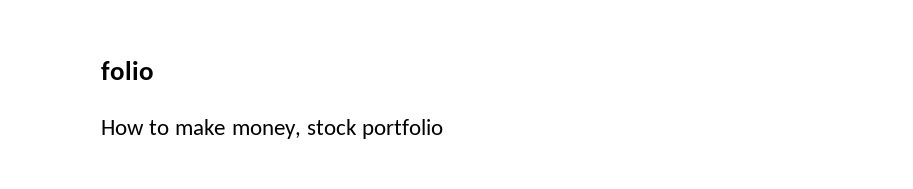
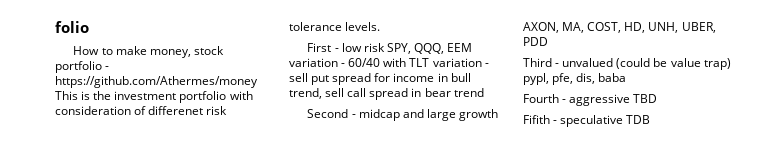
(444, 129) none -> [105,66,110,70] [55,76,258,88] [55,91,253,103] [55,106,228,115] [289,22,381,31] [307,43,473,54] [289,58,489,67] [289,73,471,85] [289,88,484,100] [307,109,498,121] [523,22,716,33] [523,37,548,46] [523,58,731,70] [523,73,627,85] [523,94,658,106] [523,115,651,127] - https://github.com/Athermes/money This is the investment portfolio with consideration of differenet risk tolerance levels. // First - low risk SPY, QQQ, EEM variation - 60/40 with TLT variation - sell put spread for income in bull trend, sell call spread in bear trend // Second - midcap and large growth AXON, MA, COST, HD, UNH, UBER, PDD // Third - unvalued (could be value trap) pypl, pfe, dis, baba // Fourth - aggressive TBD // Fifith - speculative TDB

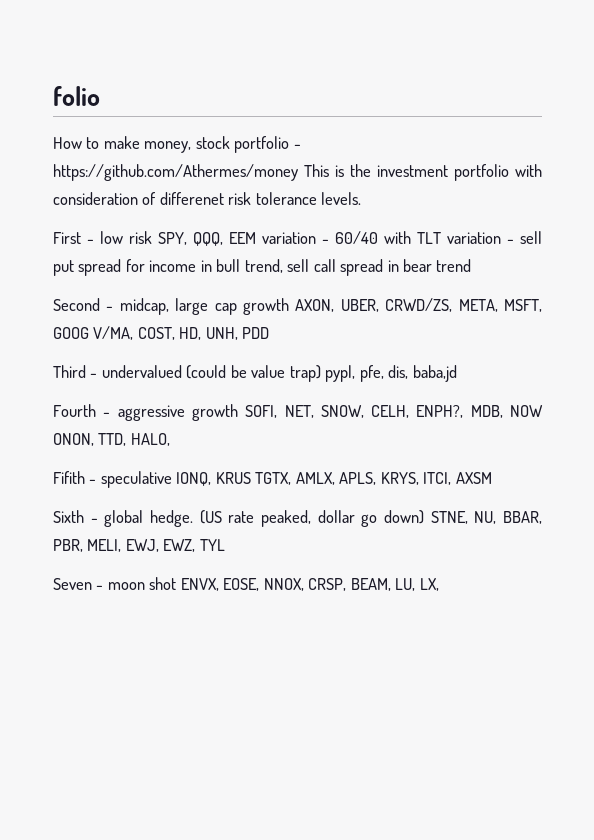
[358,109,498,121] [523,22,585,33] midcap and large growth AXON, MA, -> [119,298,542,315] [53,326,134,340] midcap, large cap growth AXON, UBER, CRWD/ZS, META, MSFT, GOOG V/MA,
[681,22,716,33] UBER, -> (238, 333) none
[562,58,614,67] unvalued -> [101,365,182,378] undervalued
[598,73,627,82] baba -> [412,365,457,382] baba,jd
[633,94,658,103] [523,115,651,127] TBD // Fifith - speculative TDB -> [191,404,543,421] [53,433,170,446] [53,471,492,488] [53,510,543,527] [53,539,225,552] [53,577,439,591] growth SOFI, NET, SNOW, CELH, ENPH?, MDB, NOW ONON, TTD, HALO, // Fifith - speculative IONQ, KRUS TGTX, AMLX, APLS, KRYS, ITCI, AXSM // Sixth - global hedge. (US rate peaked, dollar go down) STNE, NU, BBAR, PBR, MELI, EWJ, EWZ, TYL // Seven - moon shot ENVX, EOSE, NNOX, CRSP, BEAM, LU, LX,

